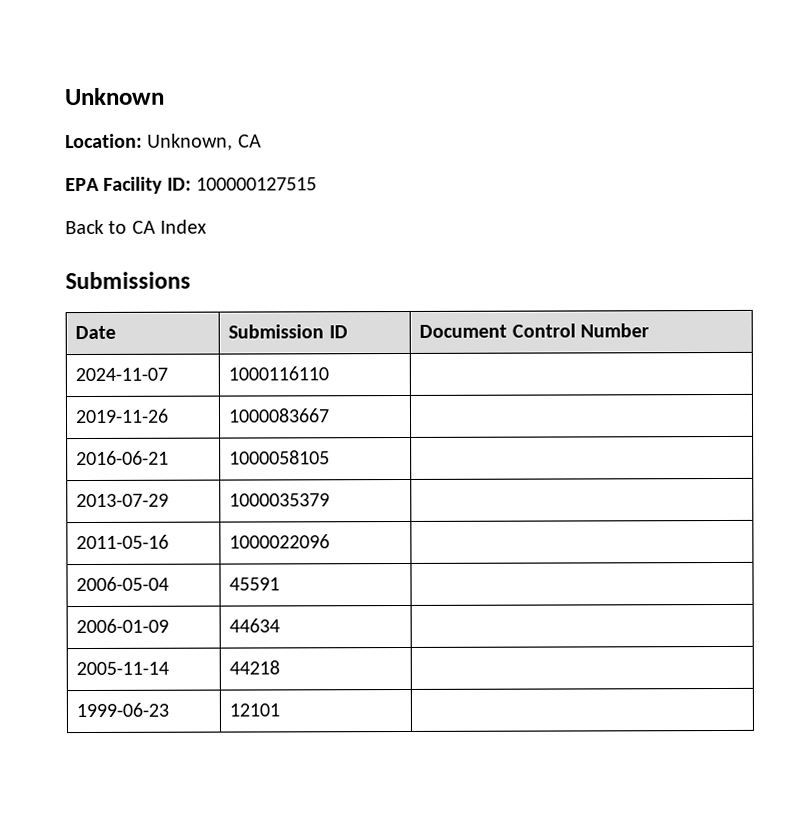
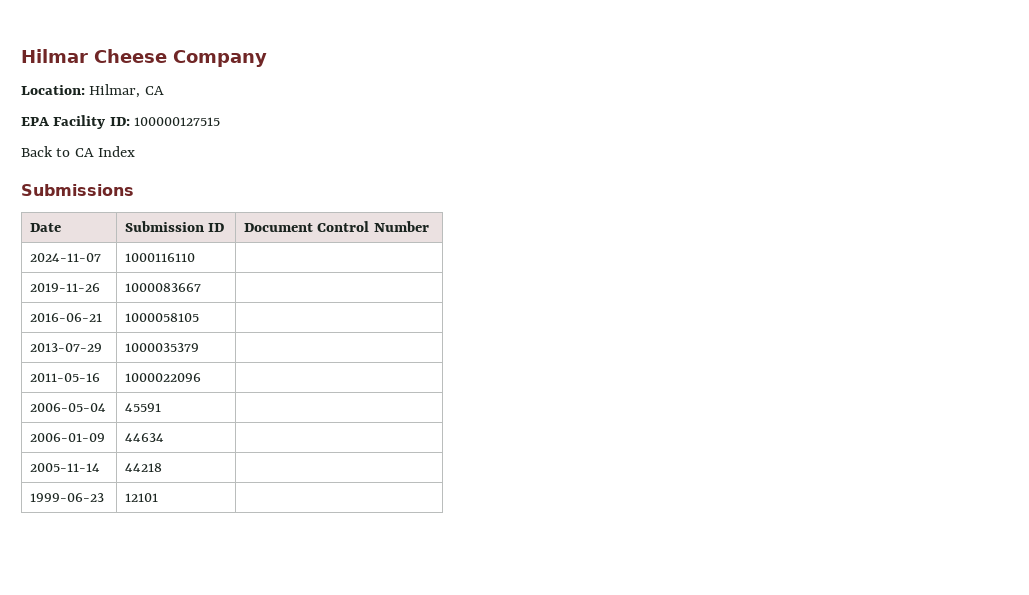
[64,87,165,106] Unknown -> [21,49,267,67] Hilmar Cheese Company
[147,133,234,151] Unknown, -> [89,84,141,98] Hilmar,

